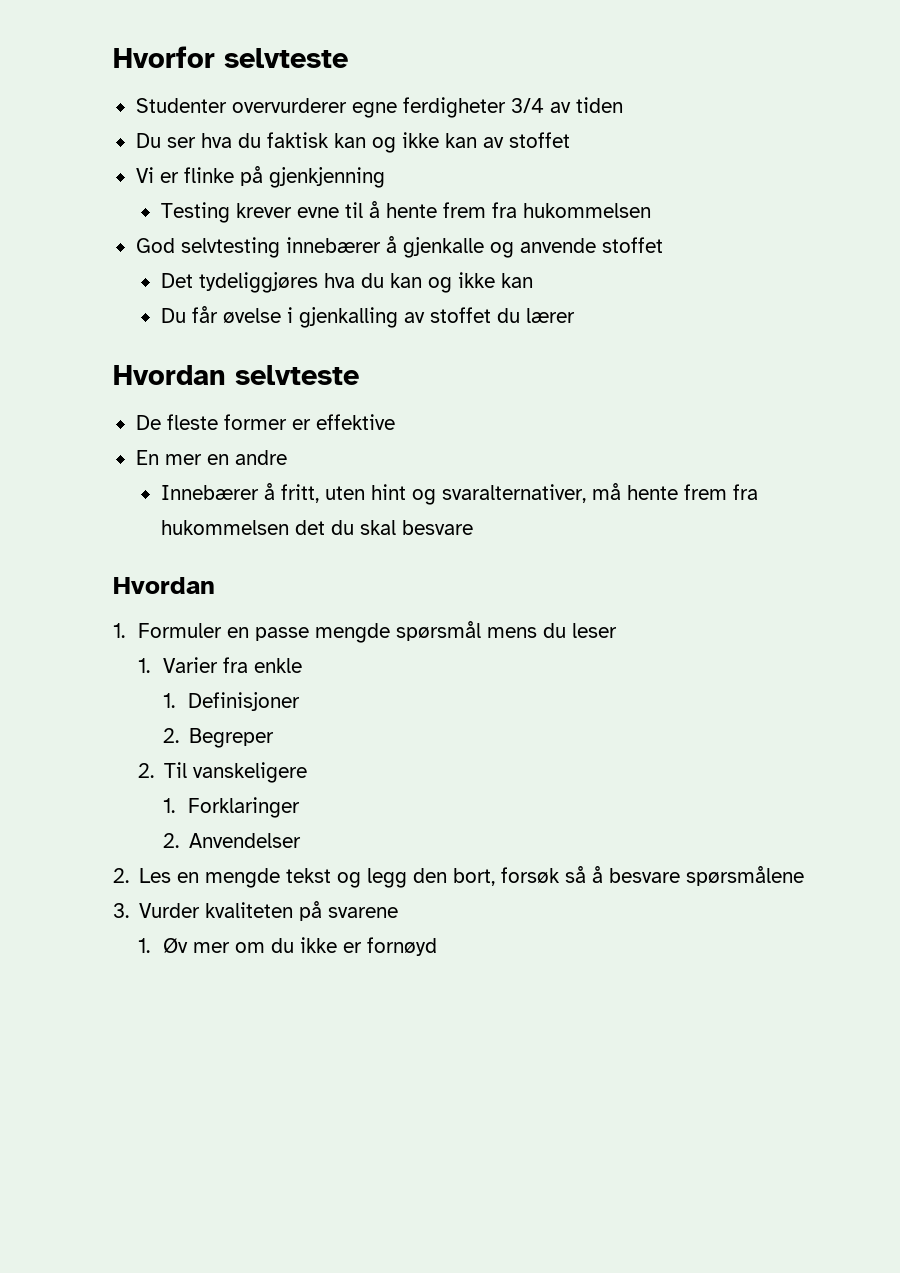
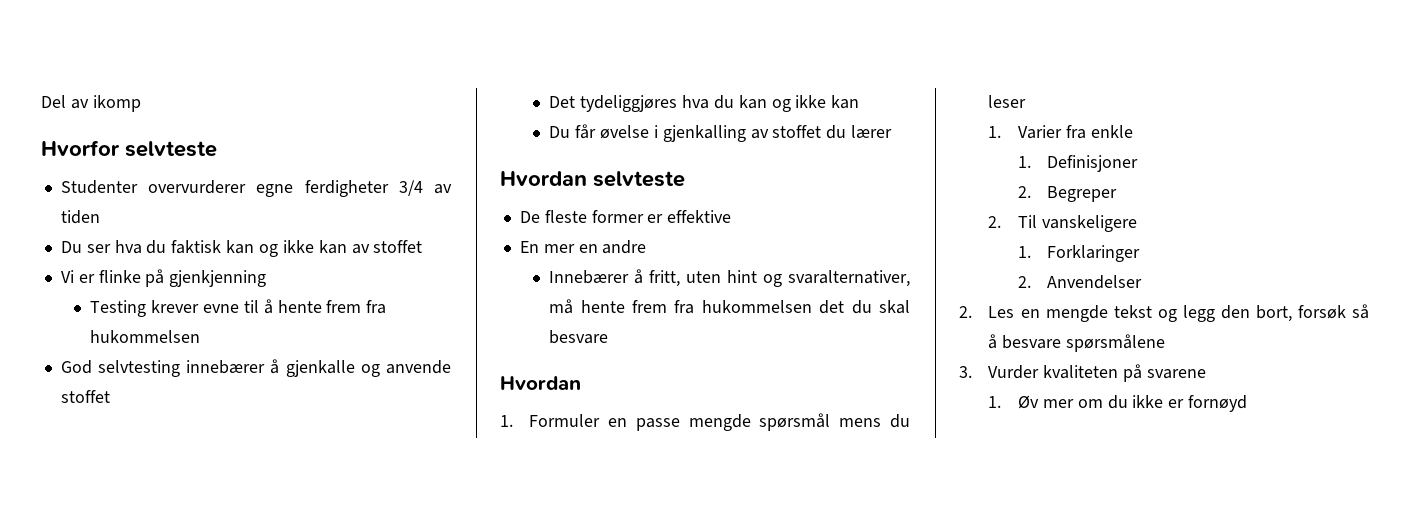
(113, 57) none -> [41,95,141,112] Del av ikomp //

